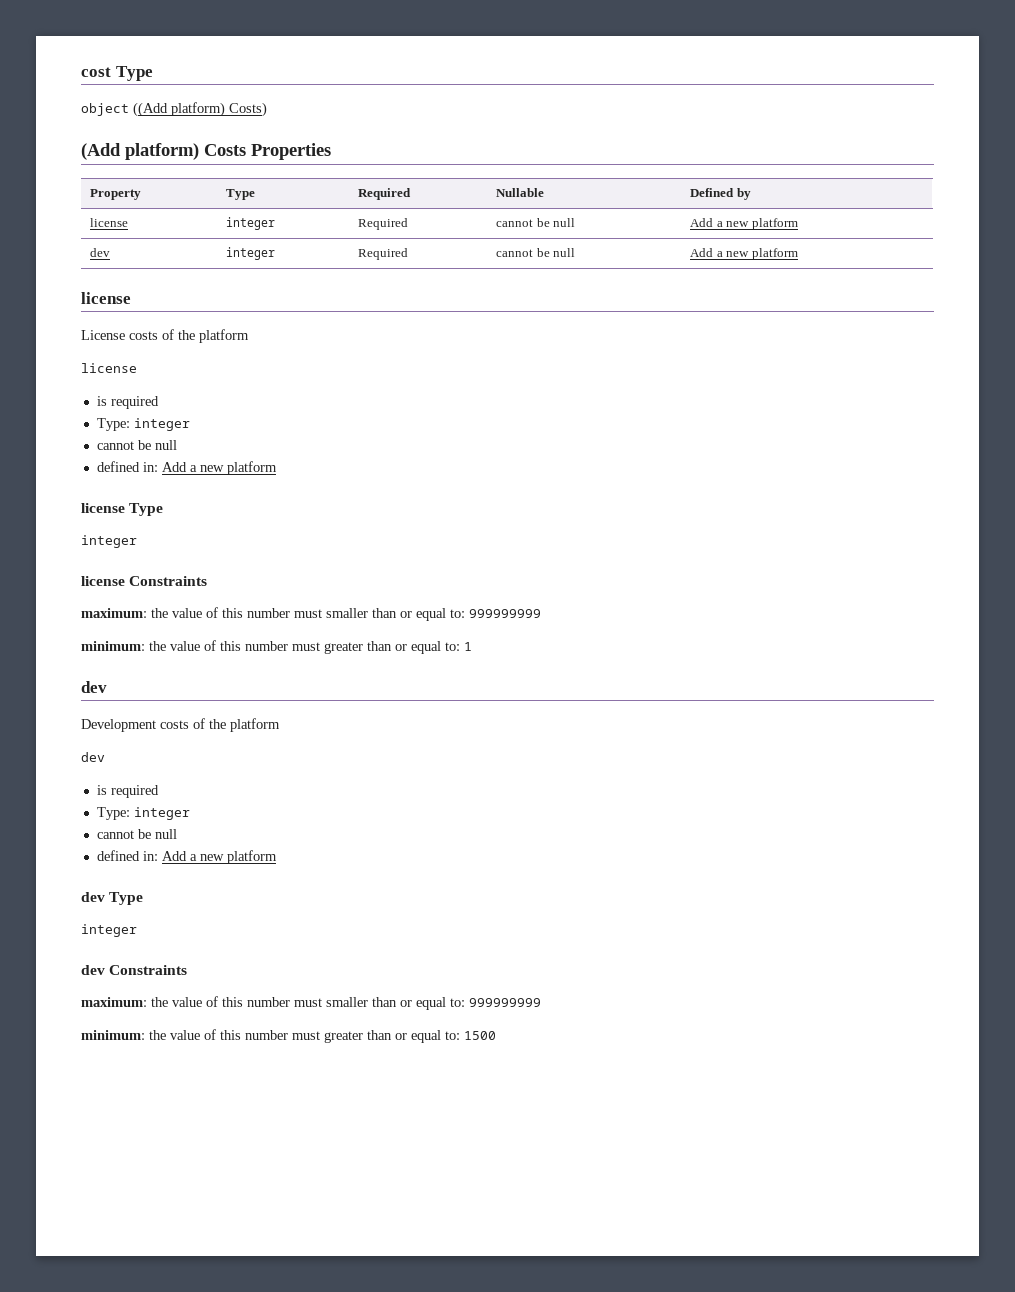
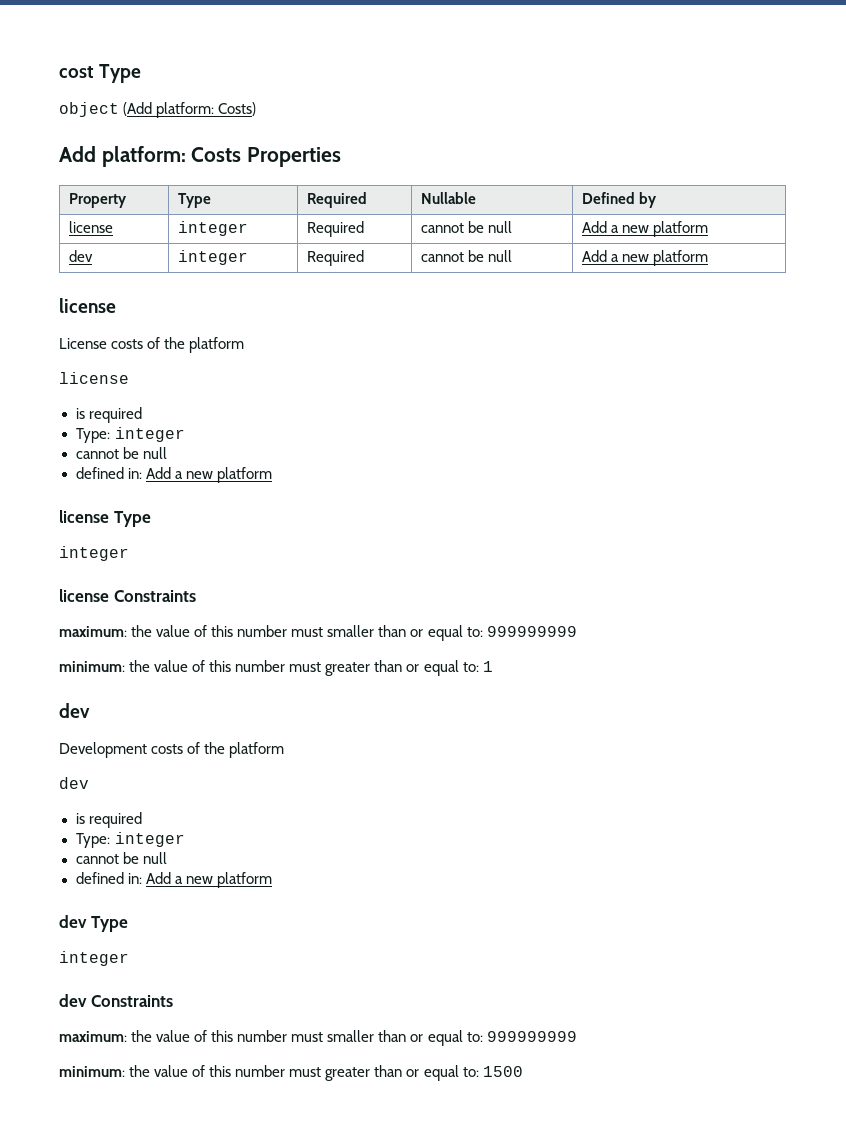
[133,102,225,117] ((Add platform) -> [123,102,215,118] (Add platform:
[81,143,199,160] (Add platform) -> [59,146,186,167] Add platform:

